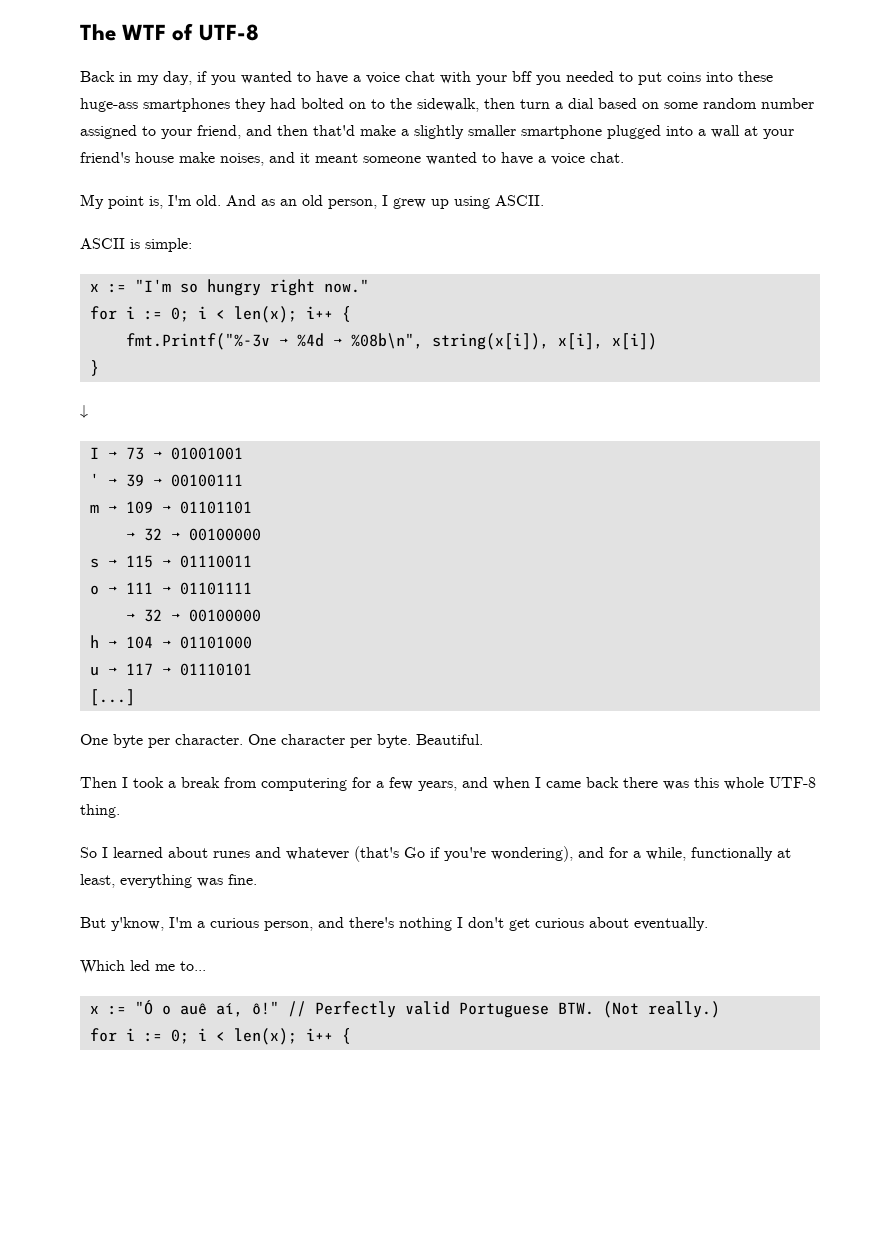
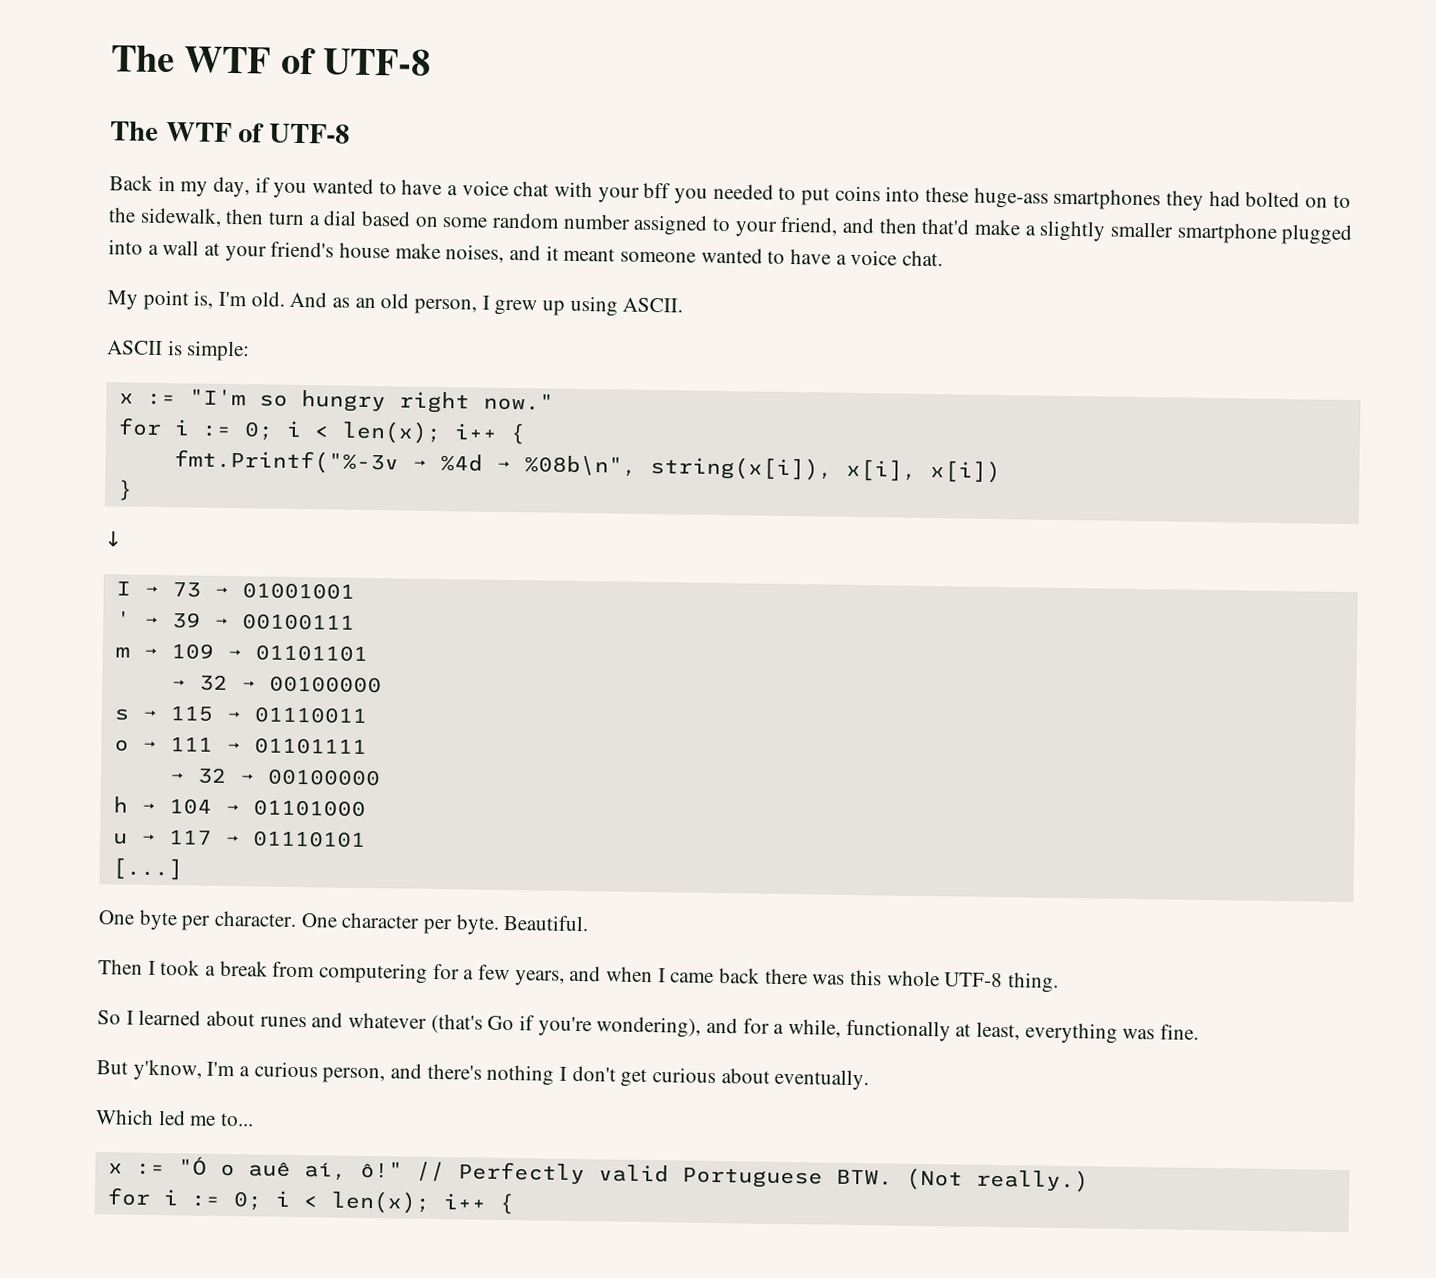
[80,23,259,41] The WTF of UTF-8 -> [111,45,431,76] [110,121,351,144] The WTF of UTF-8 // The WTF of UTF-8

